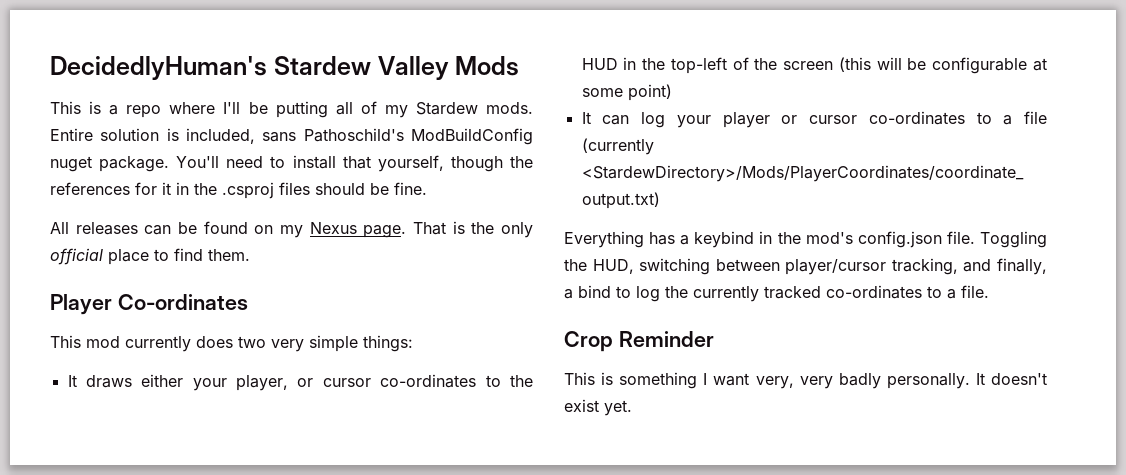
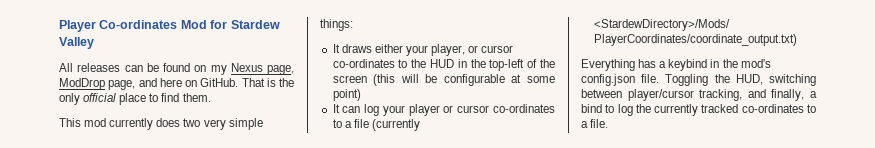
[50,56,520,80] [50,101,533,118] [50,128,533,145] [50,155,533,172] [50,182,427,199] DecidedlyHuman's Stardew Valley Mods // This is a repo where I'll be putting all of my Stardew mods. Entire solution is included, sans Pathoschild's ModBuildConfig nuget package. You'll need to install that yourself, though the references for it in the .csproj files should be fine. -> [59,20,280,32] [59,37,94,49] Player Co-ordinates Mod for Stardew Valley
[363,225,407,238] page. -> [267,65,294,75] [59,78,239,90] page, ModDrop page, and here on GitHub.
[50,294,248,315] // Player Co-ordinates -> (211, 97) none
[564,331,714,352] [564,372,1047,389] [564,399,632,416] // Crop Reminder // This is something I want very, very badly personally. It doesn't exist yet. -> (609, 123) none

